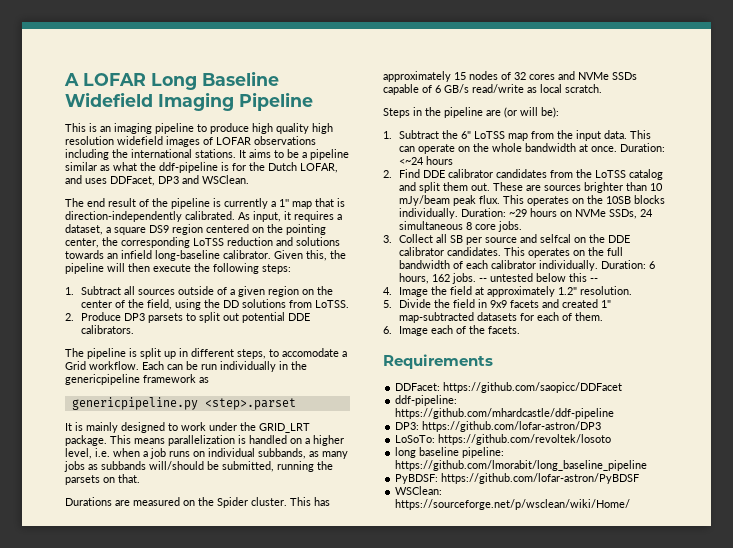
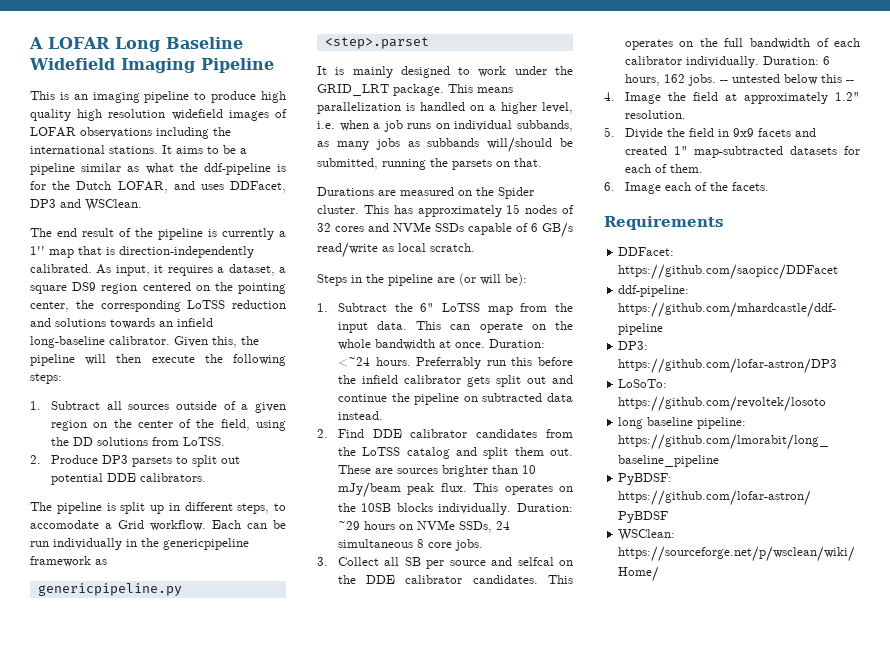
[425,156,453,165] hours -> [375,357,573,369] [337,375,573,387] [337,393,573,405] [337,411,383,420] hours. Preferrably run this before the infield calibrator gets split out and continue the pipeline on subtracted data instead.

